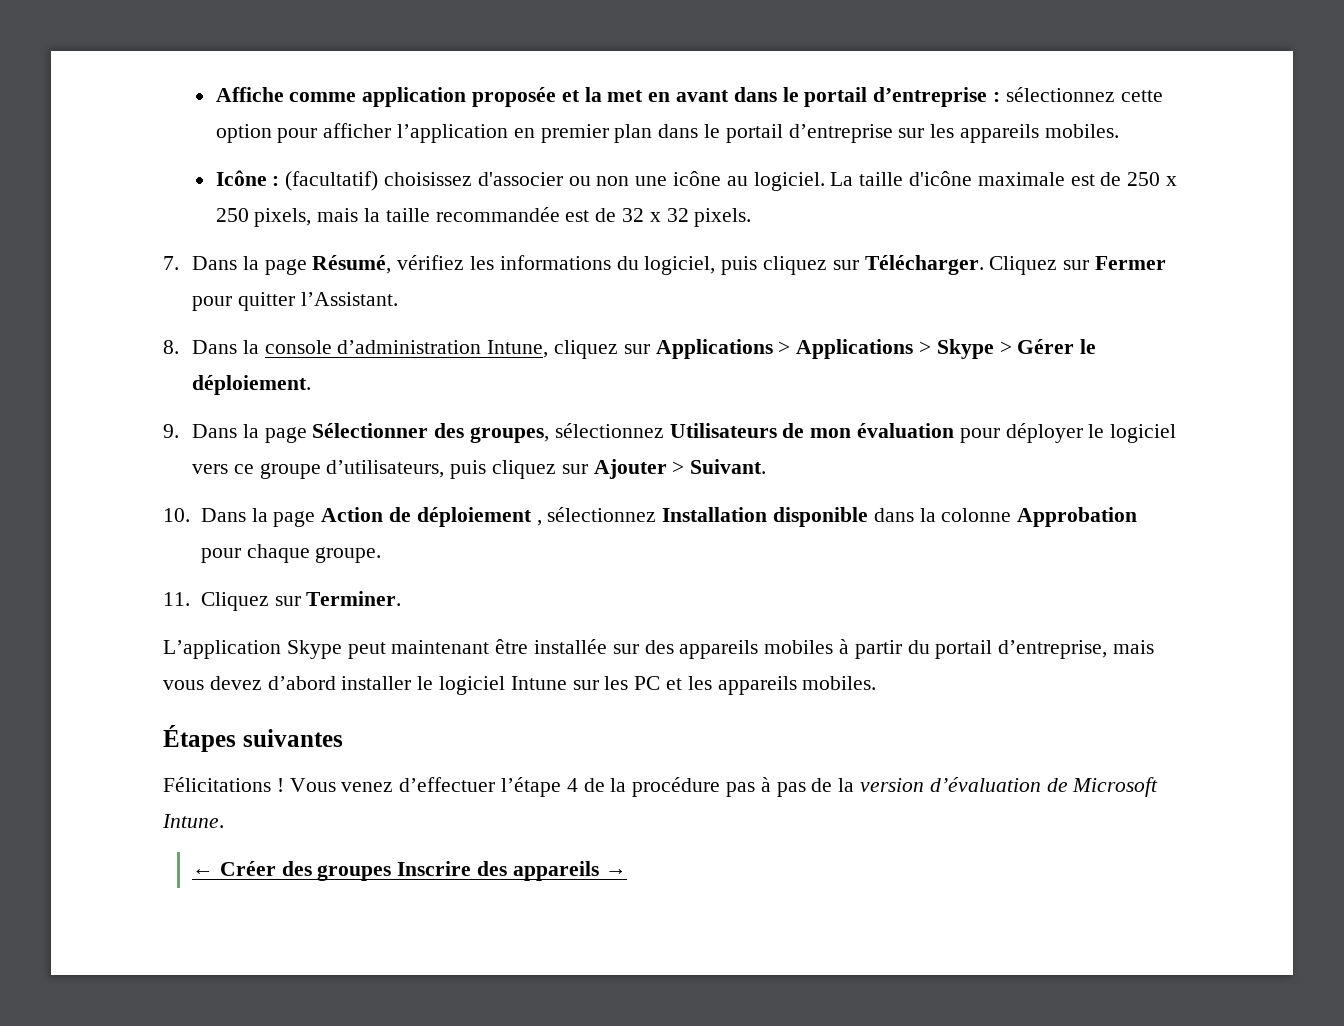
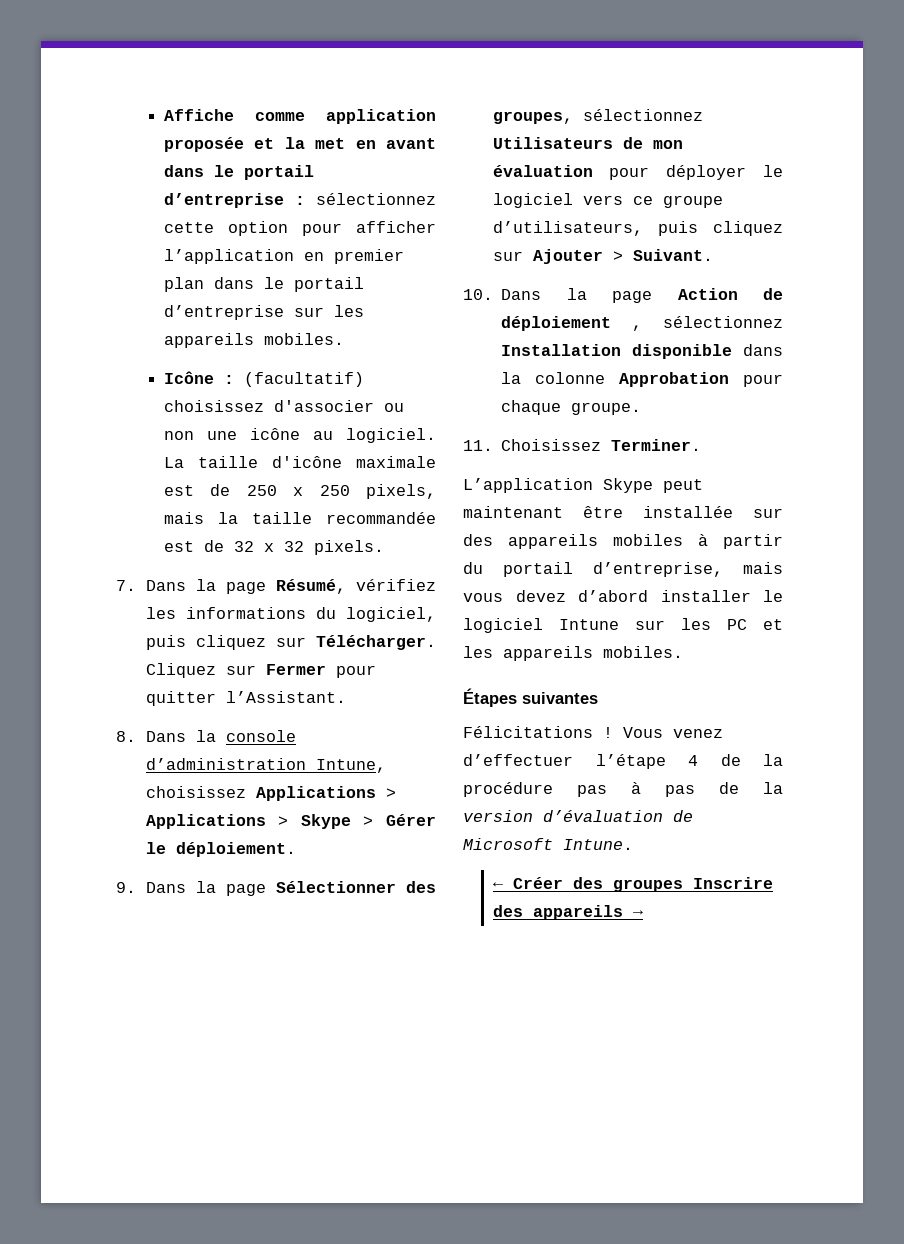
[553,340,650,359] cliquez sur -> [145,786,246,798] choisissez
[200,592,301,611] Cliquez sur -> [501,439,602,451] Choisissez

